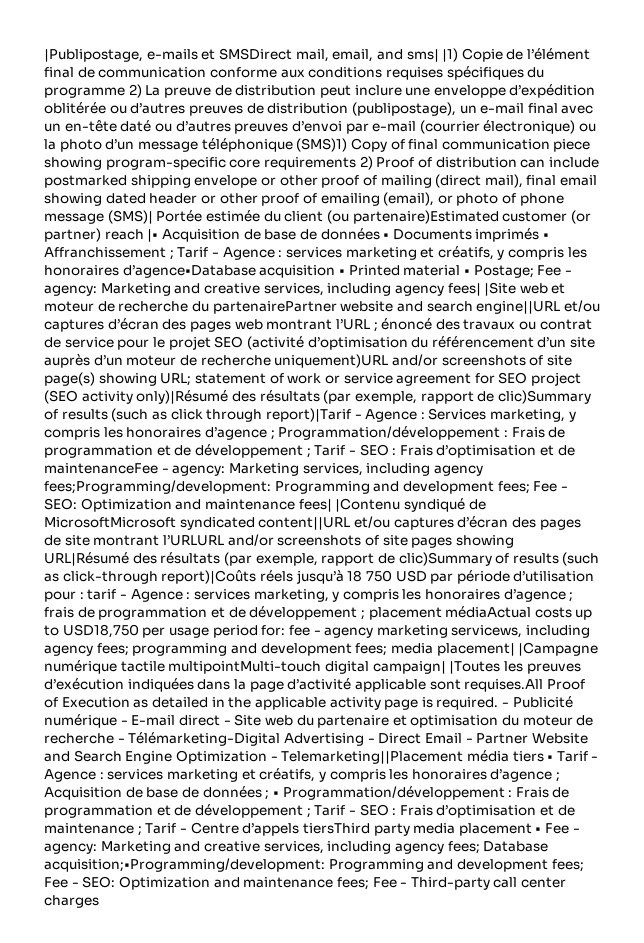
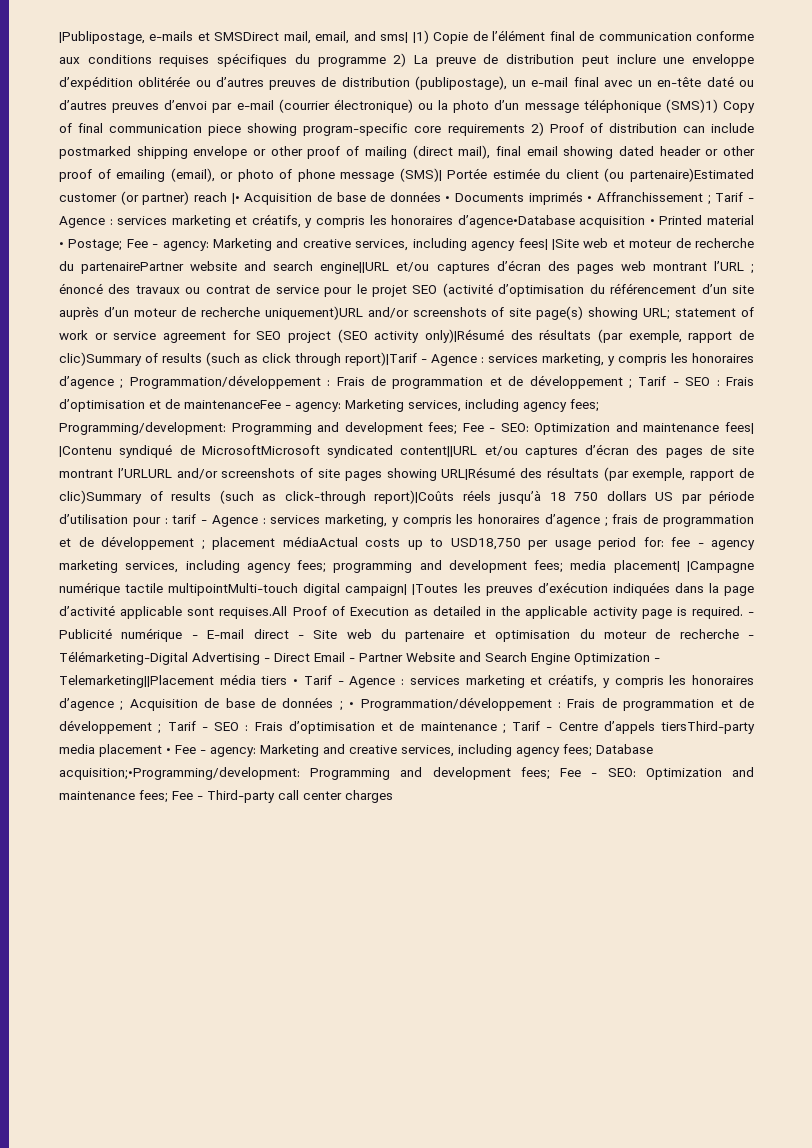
[428,408,487,420] Services -> [488,354,538,363] services
[44,480,271,494] fees;Programming/development: -> [570,399,599,412] [59,422,226,435] fees; Programming/development:
[395,570,427,582] USD -> [606,491,673,501] dollars US
[451,625,523,638] servicews, -> [125,561,179,573] services,
[302,823,410,836] tiersThird party -> [661,721,755,734] tiersThird-party

